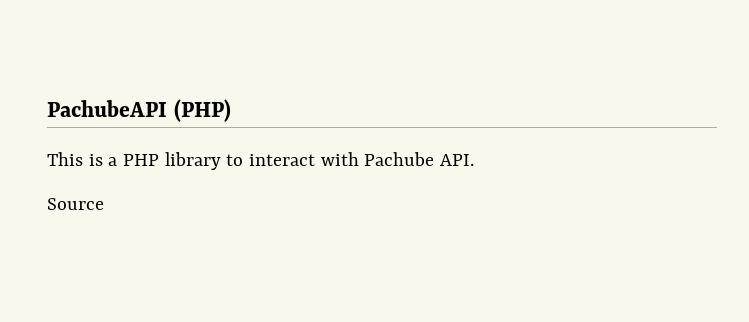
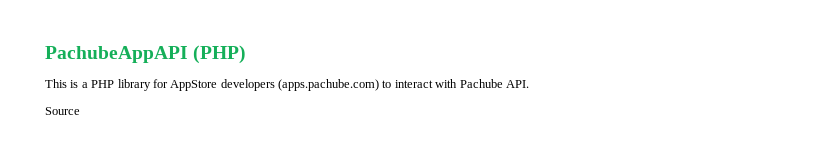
[47,100,167,117] PachubeAPI -> [45,46,188,63] PachubeAppAPI
(221, 161) none -> [152,79,379,91] for AppStore developers (apps.pachube.com)

